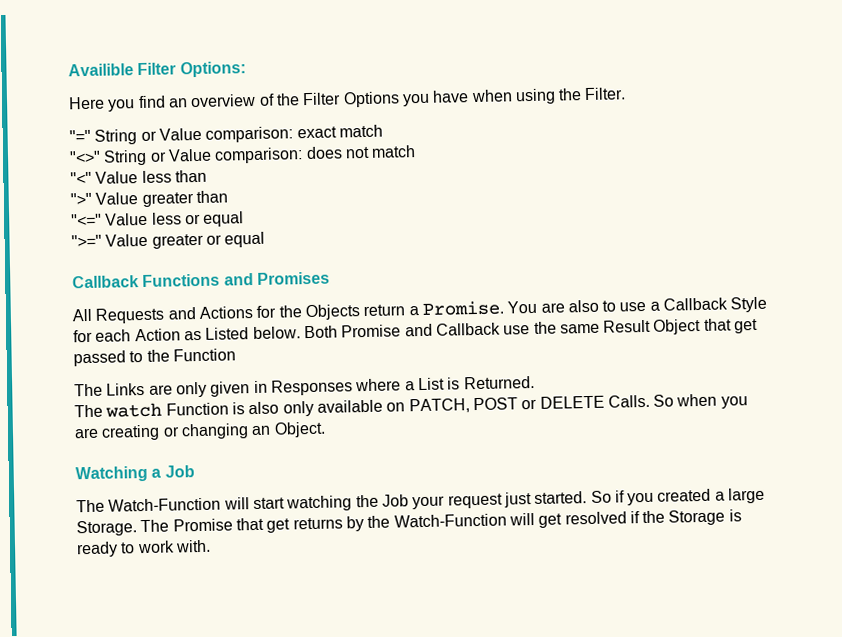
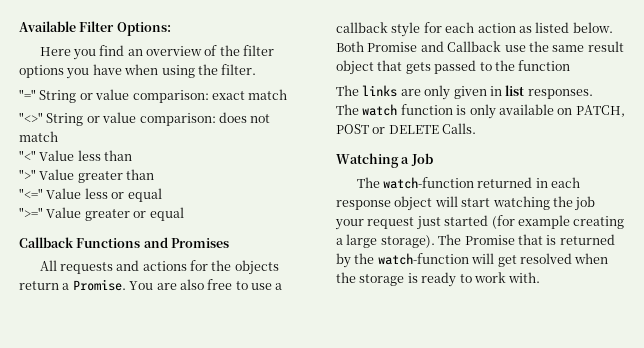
[68,63,134,77] Availible -> [19,21,76,32] Available
[302,91,400,108] Filter Options -> [243,45,275,56] [19,65,64,78] filter options
[584,87,627,101] Filter. -> [221,64,257,75] filter.
[158,127,202,141] Value -> [95,89,130,100] value
[167,148,212,162] Value -> [102,112,137,123] value
[95,306,253,324] Requests and Actions -> [59,260,187,274] requests and actions
[304,304,361,321] Objects -> [234,260,279,275] objects
(599, 306) none -> [207,279,233,290] free
[663,296,768,313] [73,327,250,343] Callback Style for each Action as Listed -> [336,22,570,37] callback style for each action as listed
[603,318,759,335] Result Object that get -> [587,41,624,52] [336,60,431,75] result object that gets
[172,348,236,362] [74,382,146,397] Function // The Links -> [518,60,571,71] [336,85,398,97] function // The links
[270,375,535,396] Responses where a List is Returned. -> [505,85,593,99] list responses.
[165,401,280,416] Function is also -> [400,104,467,115] function is
[653,393,748,409] [74,421,326,441] [75,465,195,483] [76,497,222,513] So when you are creating or changing an Object. // Watching a Job // The Watch-Function -> [336,153,433,168] [356,177,581,189] [336,196,433,211] // Watching a Job // The watch-function returned in each response object
[381,494,409,507] Job -> [575,196,596,211] job
[534,488,712,506] started. So if you created -> [444,215,625,229] started (for example creating
[76,520,137,537] Storage. -> [380,235,435,248] storage).
[266,517,343,533] get returns -> [546,234,615,245] is returned
[393,513,507,528] Watch-Function -> [377,253,469,265] watch-function
[629,509,726,526] if the Storage -> [574,253,609,264] [336,272,405,286] when the storage

